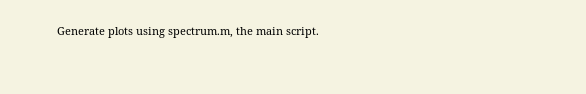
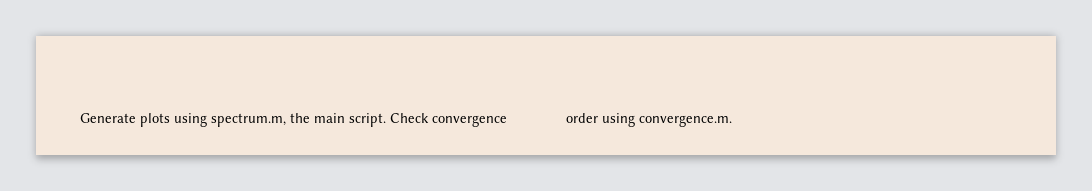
(319, 32) none -> [390,113,732,127] Check convergence order using convergence.m.

